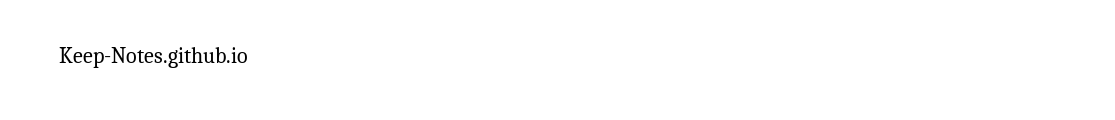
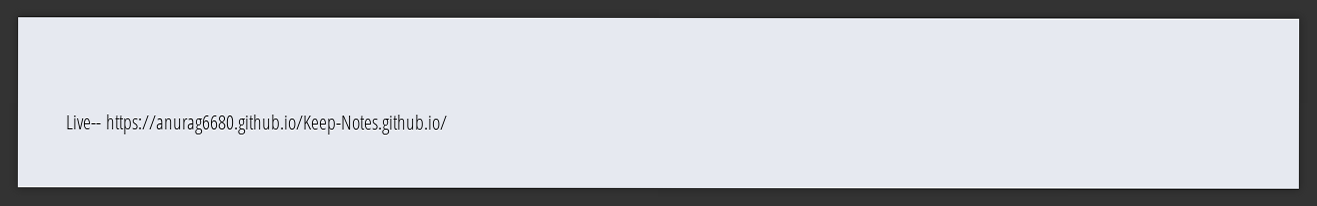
[59,47,248,68] Keep-Notes.github.io -> [65,114,448,135] Live-- https://anurag6680.github.io/Keep-Notes.github.io/

